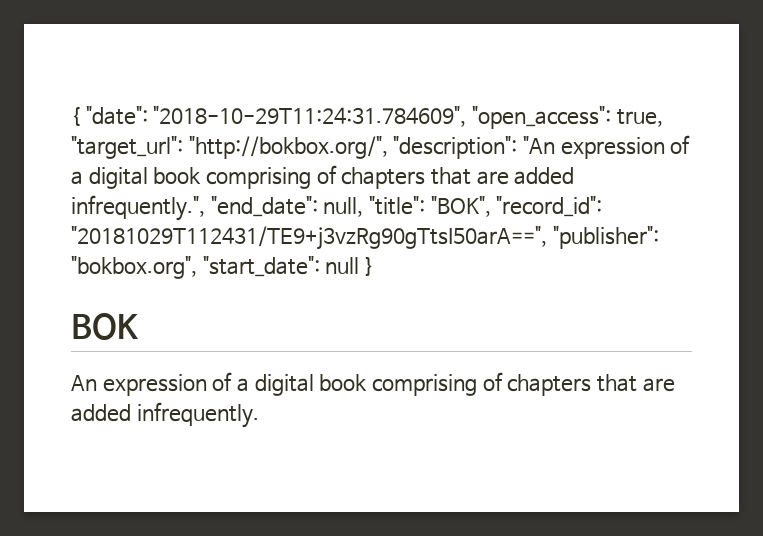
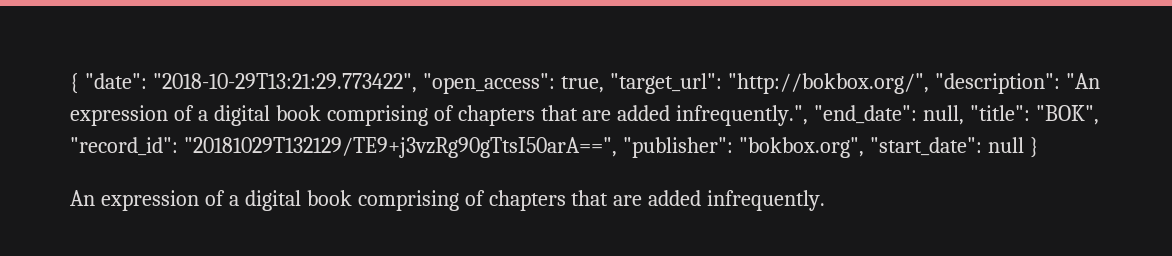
[153,106,467,127] "2018-10-29T11:24:31.784609", -> [152,73,417,93] "2018-10-29T13:21:29.773422",
[71,226,547,250] "20181029T112431/TE9+j3vzRg90gTtsI50arA==", -> [183,137,617,158] "20181029T132129/TE9+j3vzRg90gTtsI50arA==",
[71,313,139,340] // BOK -> (1039, 147) none

